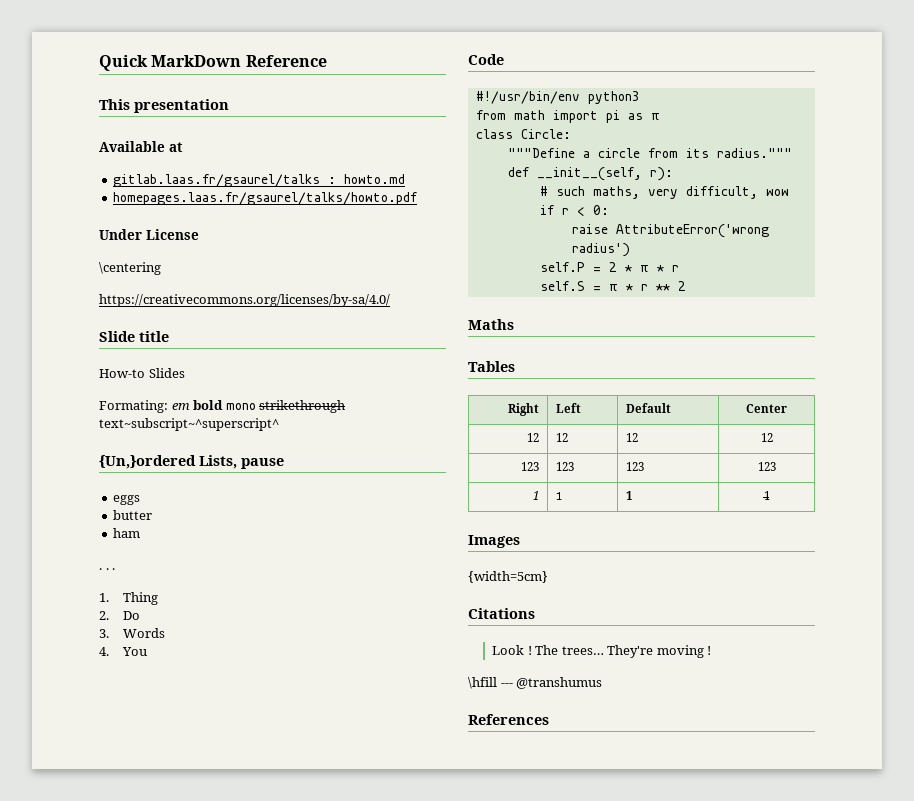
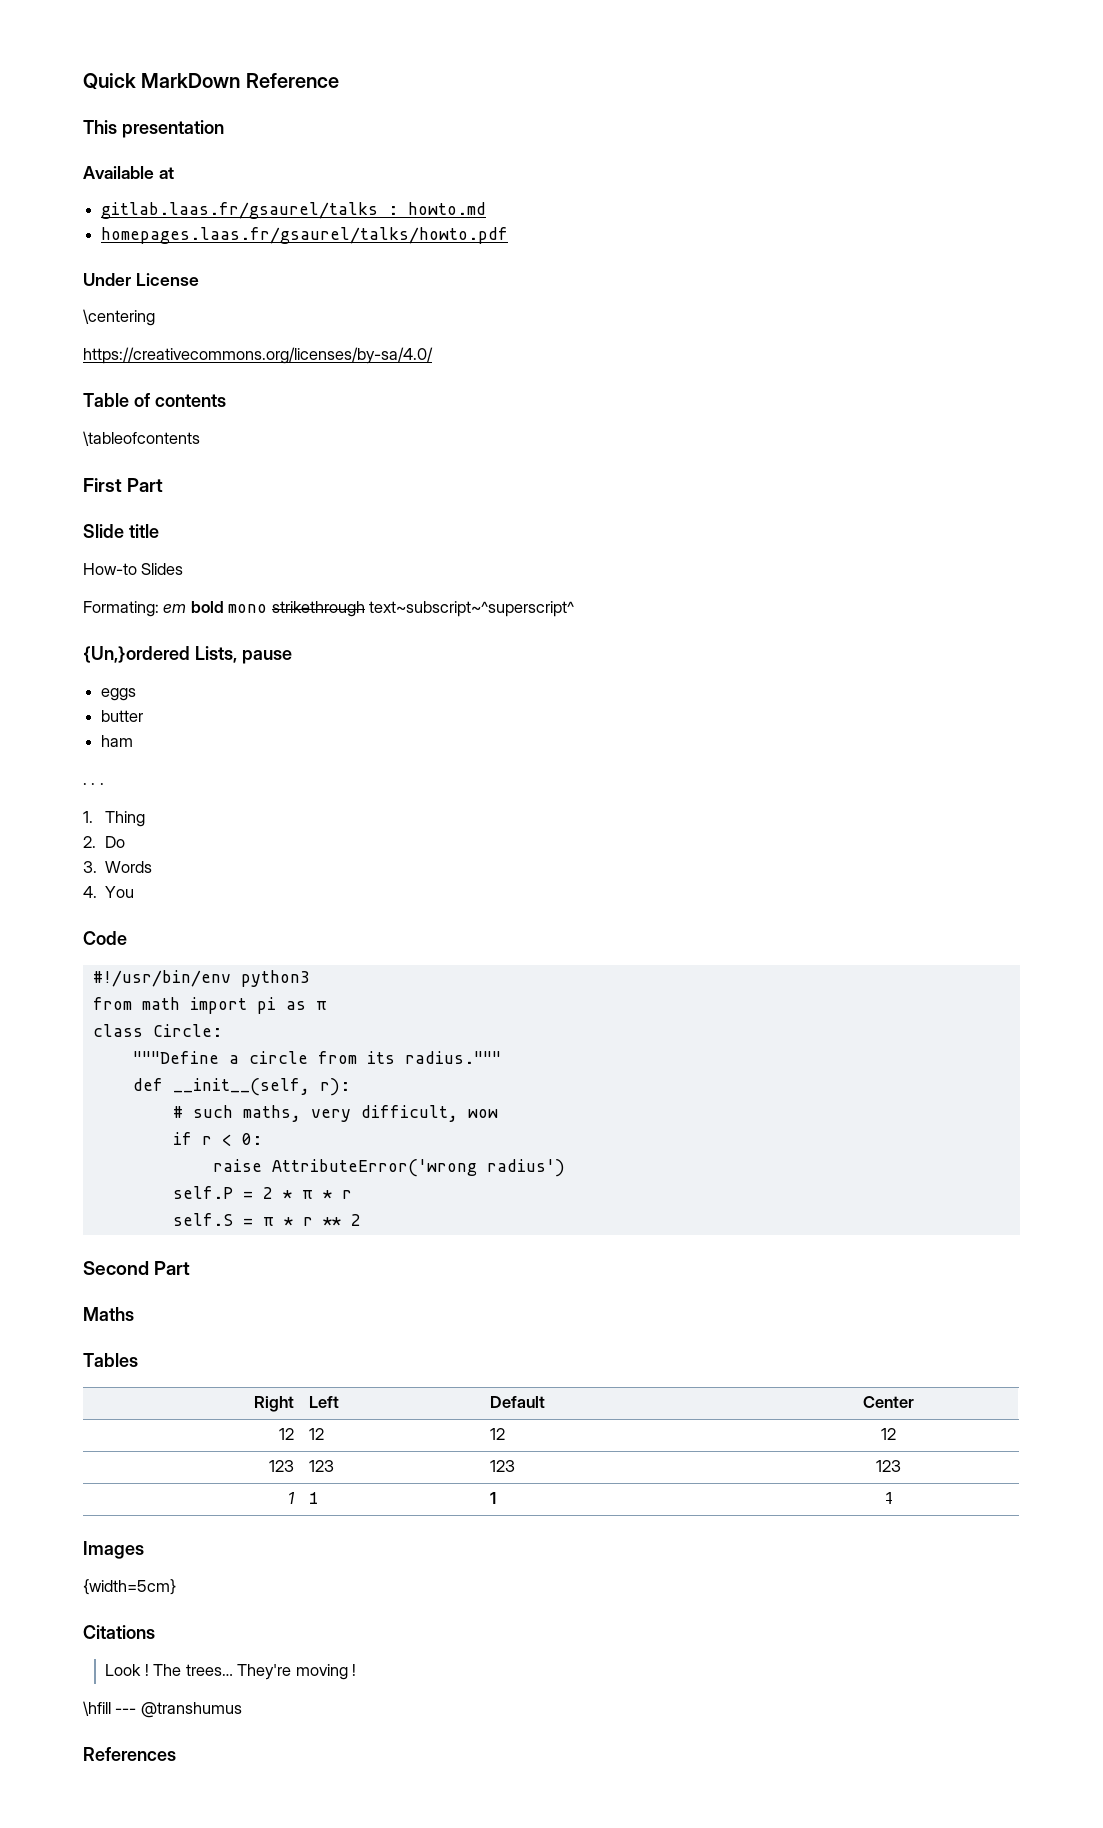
(390, 300) none -> [83,393,226,407] [83,431,200,446] [83,478,164,492] // Table of contents // \tableofcontents // First Part
(686, 286) none -> [83,1261,191,1275] // Second Part

